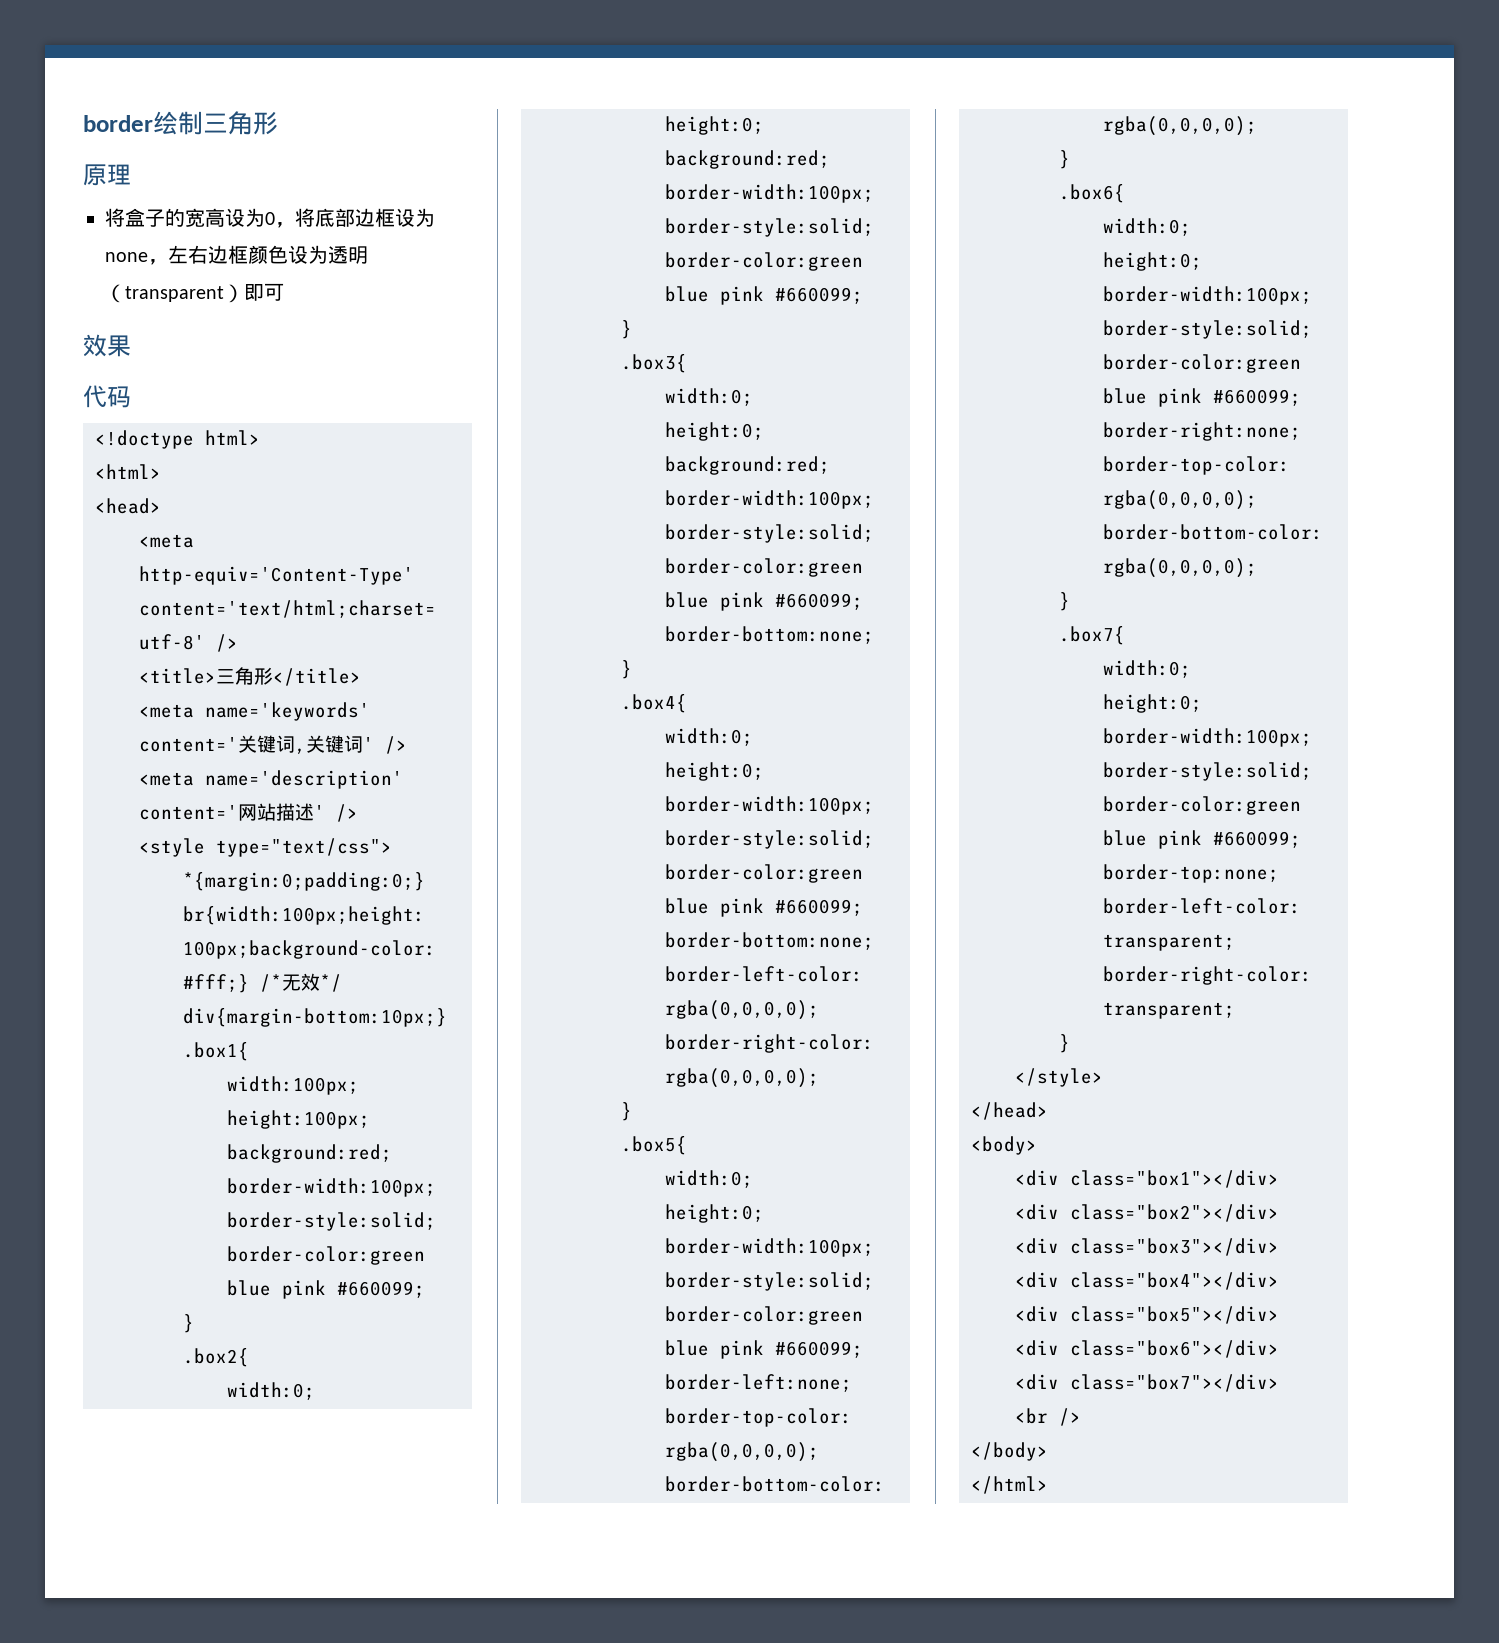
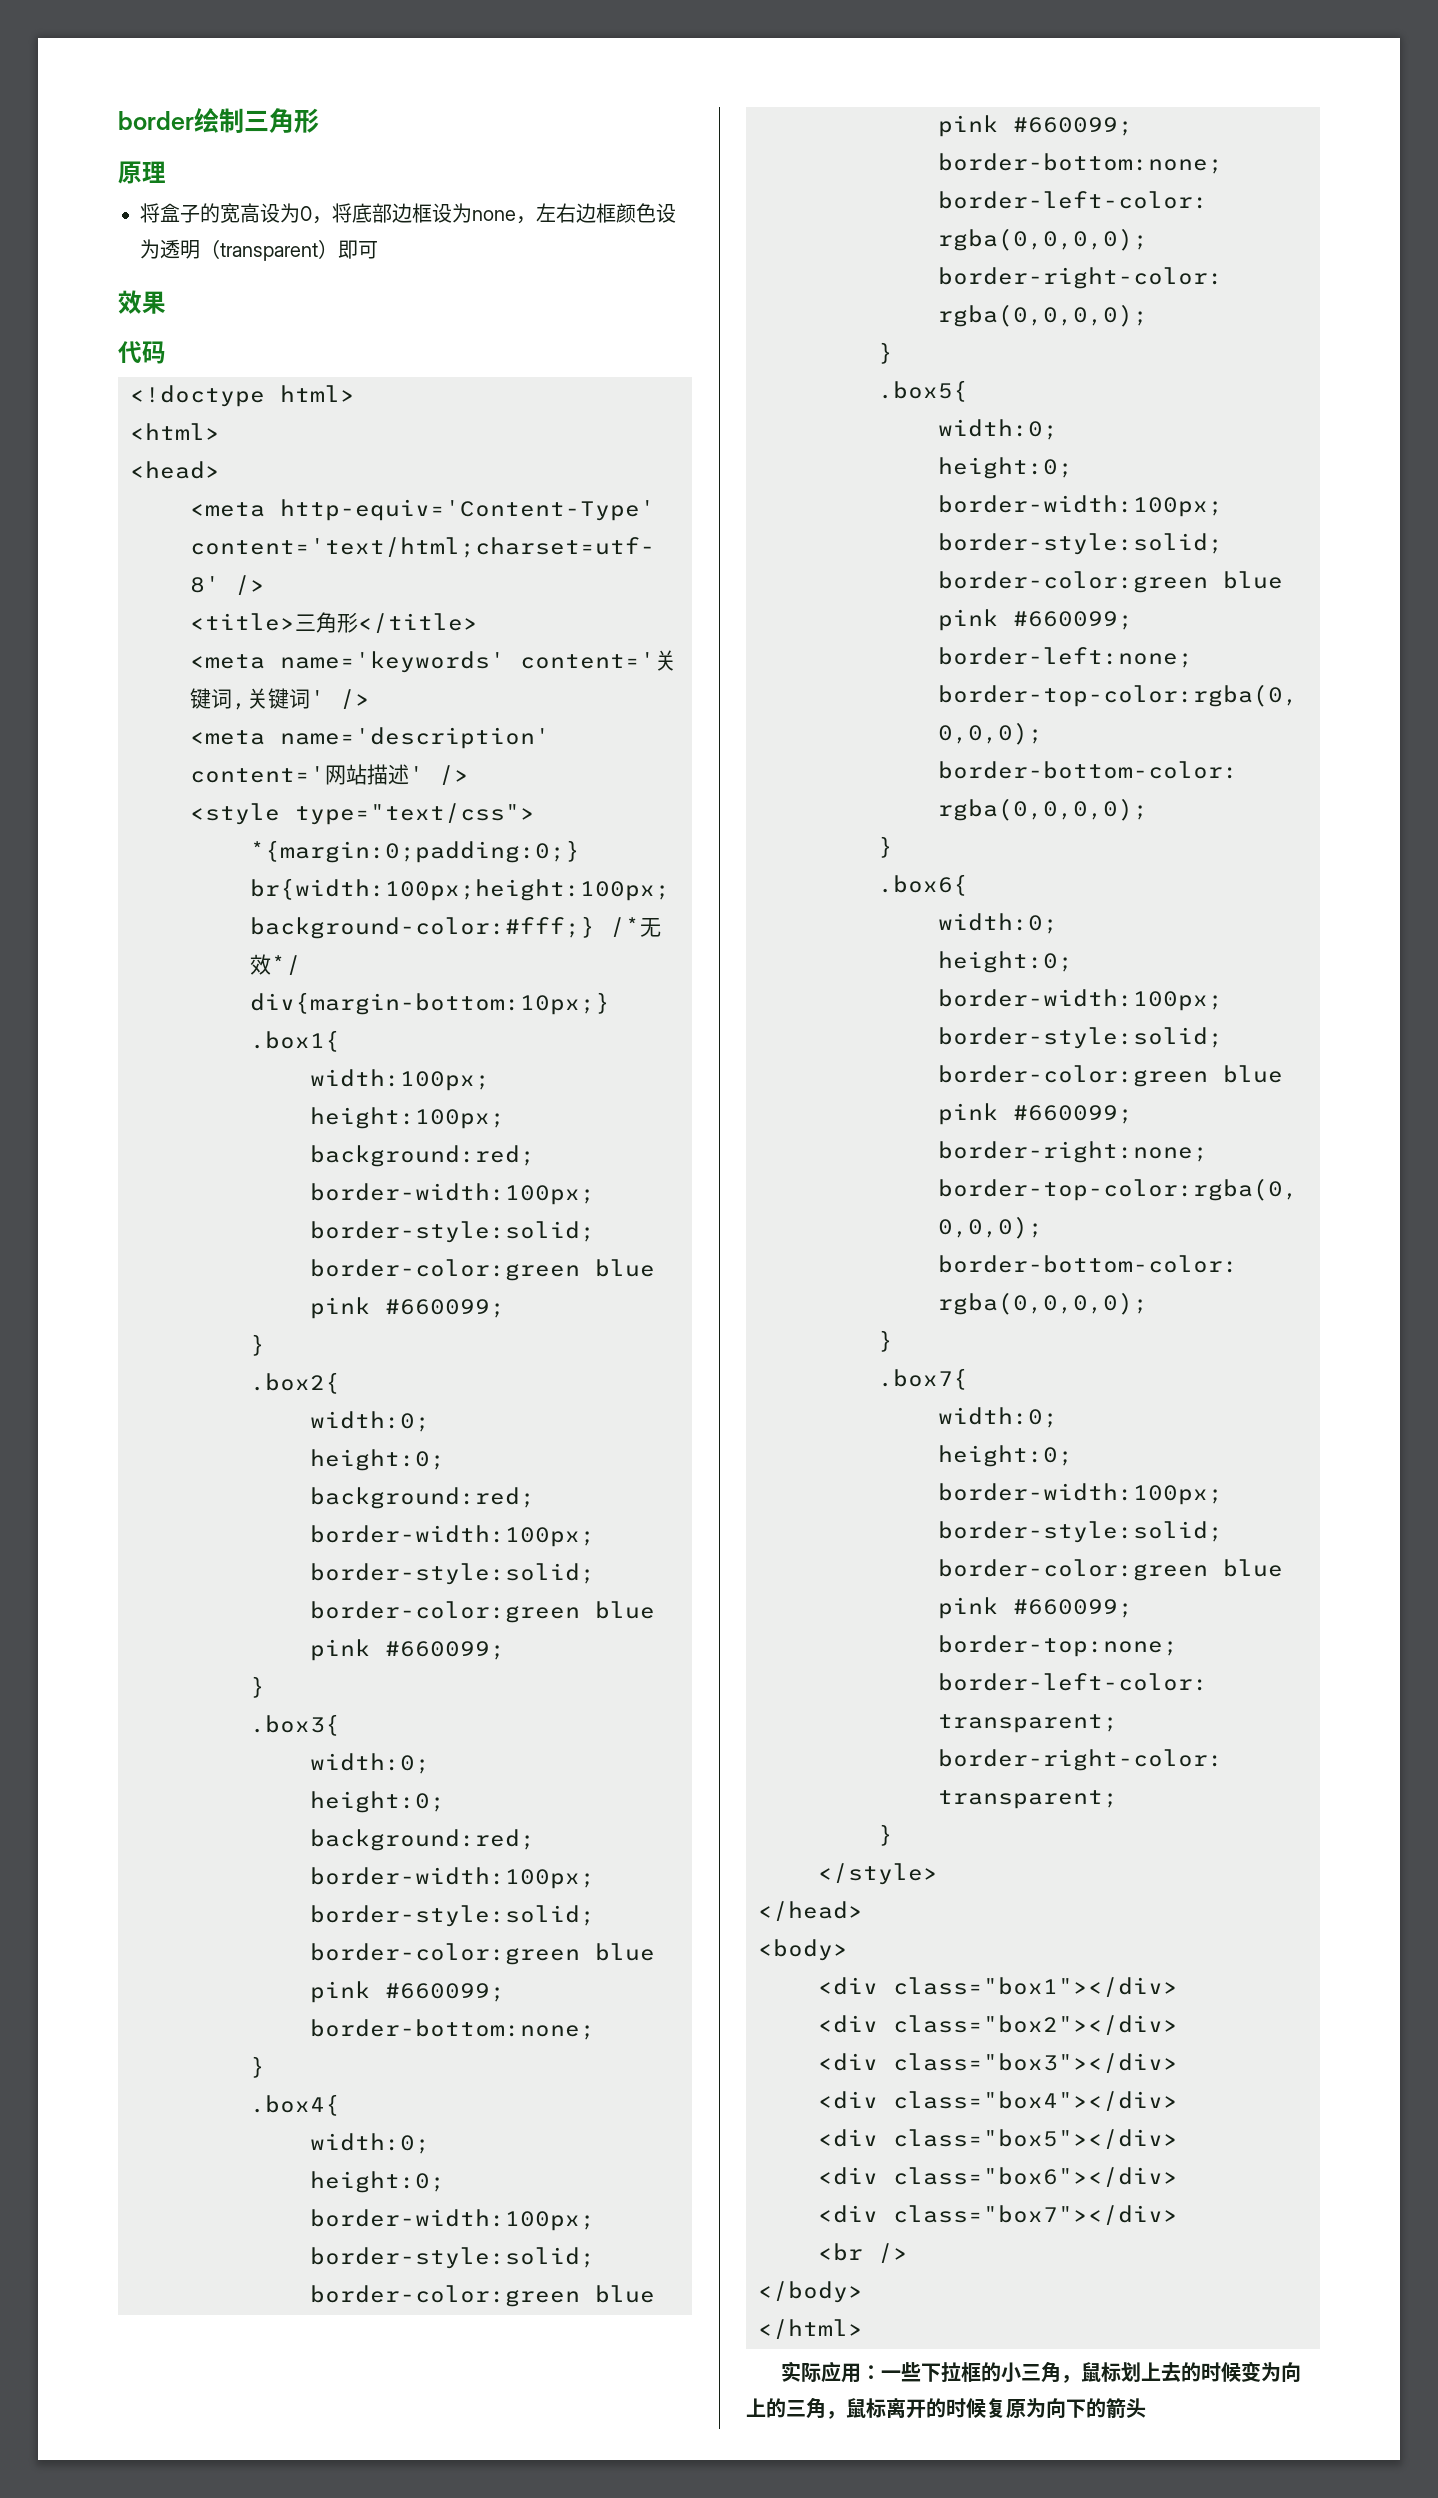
(1048, 1485) none -> [781,2361,1302,2383] [746,2397,1146,2419] // 实际应用：一些下拉框的小三角，鼠标划上去的时候变为向上的三角，鼠标离开的时候复原为向下的箭头

